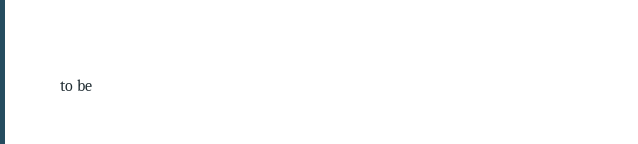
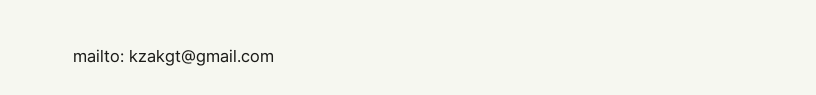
[60,79,93,91] to be -> [73,49,274,66] mailto: kzakgt@gmail.com

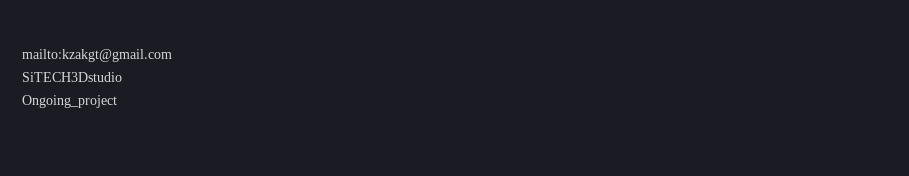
[73,49,274,66] mailto: kzakgt@gmail.com -> [22,49,172,62] [22,72,122,82] [22,95,117,108] mailto:kzakgt@gmail.com // SiTECH3Dstudio // Ongoing_project

